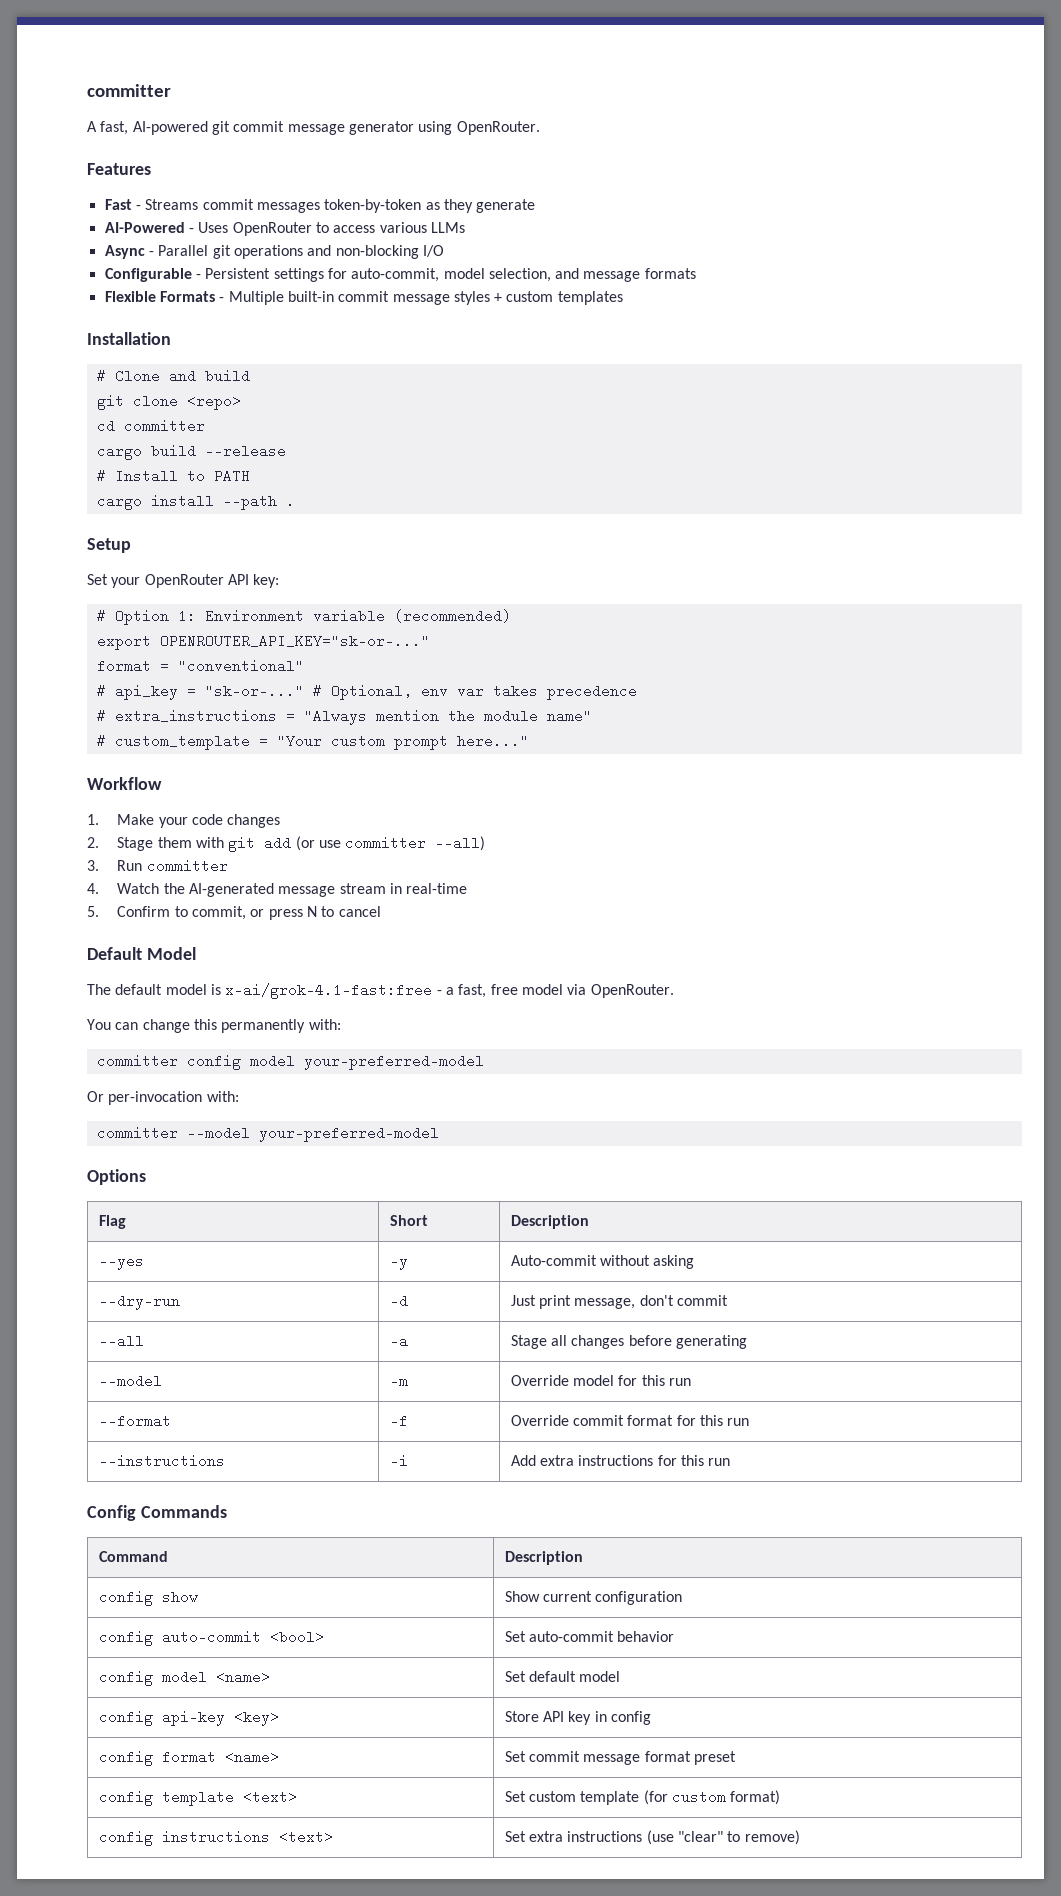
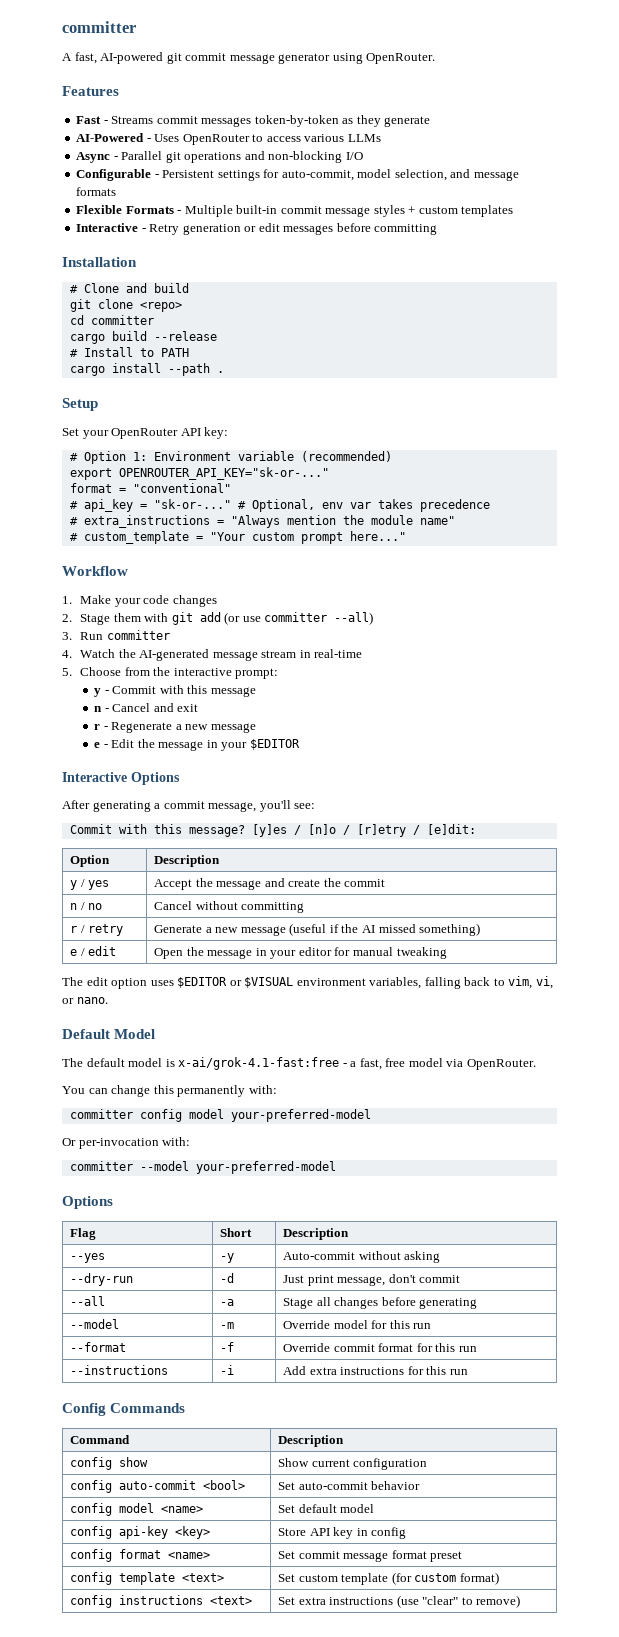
(623, 298) none -> [76,223,438,235] // Interactive - Retry generation or edit messages before committing
[117,906,381,920] Confirm to commit, or press N to cancel -> [80,667,279,679] [94,685,256,697] [94,703,199,712] [94,722,256,733] [94,739,300,751] [62,772,180,785] [62,800,316,812] [69,824,476,837] [70,855,111,867] [154,855,221,867] [70,879,110,890] [154,878,386,890] [70,902,103,910] [154,901,305,913] [70,924,124,936] [154,923,481,936] [70,946,117,956] [154,947,447,959] [62,976,553,989] [62,997,108,1004] Choose from the interactive prompt: // y - Commit with this message // n - Cancel and exit // r - Regenerate a new message // e - Edit the message in your $EDITOR // Interactive Options // After generating a commit message, you'll see: // Commit with this message? [y]es / [n]o / [r]etry / [e]dit: // Option | Description // y / yes | Accept the message and create the commit // n / no | Cancel without committing // r / retry | Generate a new message (useful if the AI missed something) // e / edit | Open the message in your editor for manual tweaking // The edit option uses $EDITOR or $VISUAL environment variables, falling back to vim, vi, or nano.

